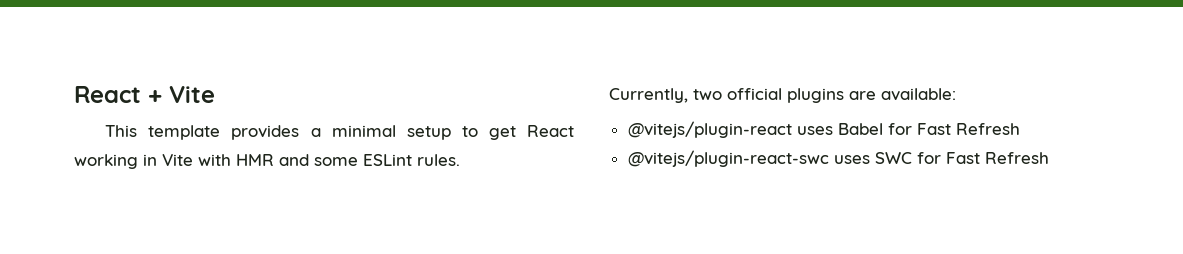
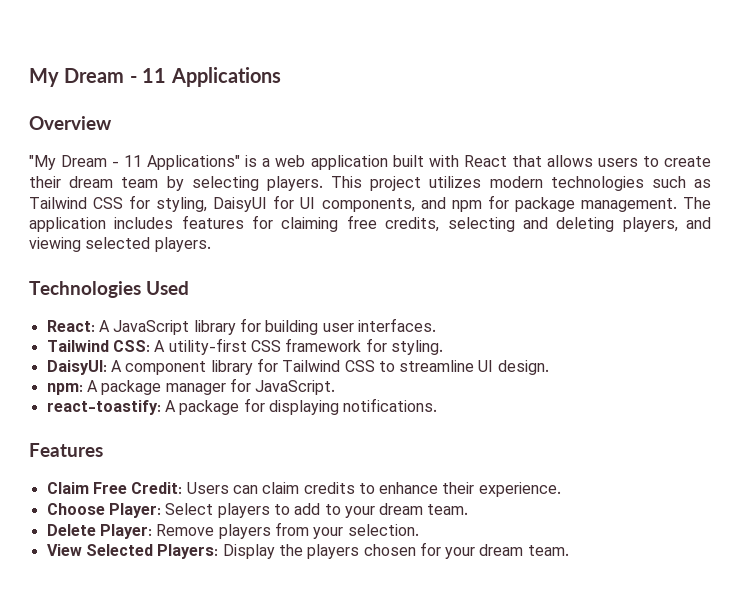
[74,86,215,103] [105,125,575,140] [74,154,460,169] [609,88,956,103] [627,121,1020,138] [627,150,1049,167] React + Vite // This template provides a minimal setup to get React working in Vite with HMR and some ESLint rules. // Currently, two official plugins are available: // @vitejs/plugin-react uses Babel for Fast Refresh // @vitejs/plugin-react-swc uses SWC for Fast Refresh -> [29,67,281,87] [29,116,112,130] [29,155,711,170] [29,176,711,191] [29,195,712,212] [29,215,712,232] [29,237,211,252] [29,281,189,298] [46,318,436,335] [46,338,443,355] [46,358,549,375] [46,378,336,395] [46,398,438,415] [29,443,103,457] [46,482,561,497] [46,503,469,518] [46,522,419,539] [46,542,569,559] My Dream - 11 Applications // Overview // "My Dream - 11 Applications" is a web application built with React that allows users to create their dream team by selecting players. This project utilizes modern technologies such as Tailwind CSS for styling, DaisyUI for UI components, and npm for package management. The application includes features for claiming free credits, selecting and deleting players, and viewing selected players. // Technologies Used // React: A JavaScript library for building user interfaces. // Tailwind CSS: A utility-first CSS framework for styling. // DaisyUI: A component library for Tailwind CSS to streamline UI design. // npm: A package manager for JavaScript. // react-toastify: A package for displaying notifications. // Features // Claim Free Credit: Users can claim credits to enhance their experience. // Choose Player: Select players to add to your dream team. // Delete Player: Remove players from your selection. // View Selected Players: Display the players chosen for your dream team.

